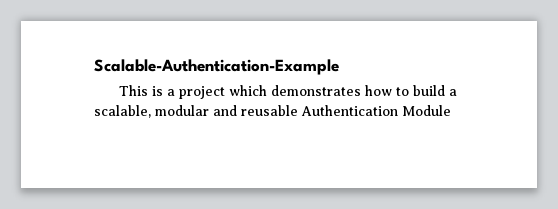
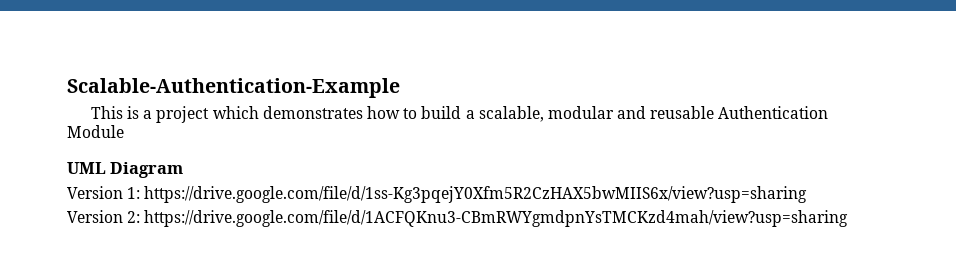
(451, 110) none -> [67,162,184,178] [67,186,808,203] [67,210,849,227] // UML Diagram // Version 1: https://drive.google.com/file/d/1ss-Kg3pqejY0Xfm5R2CzHAX5bwMIIS6x/view?usp=sharing // Version 2: https://drive.google.com/file/d/1ACFQKnu3-CBmRWYgmdpnYsTMCKzd4mah/view?usp=sharing

